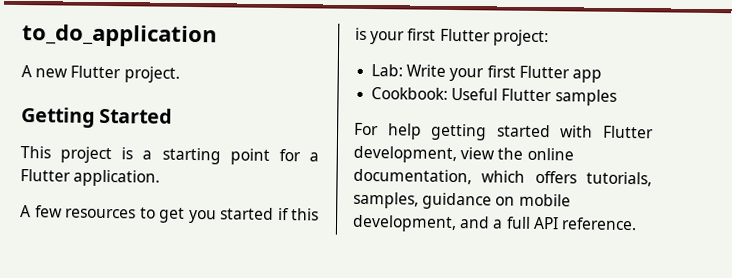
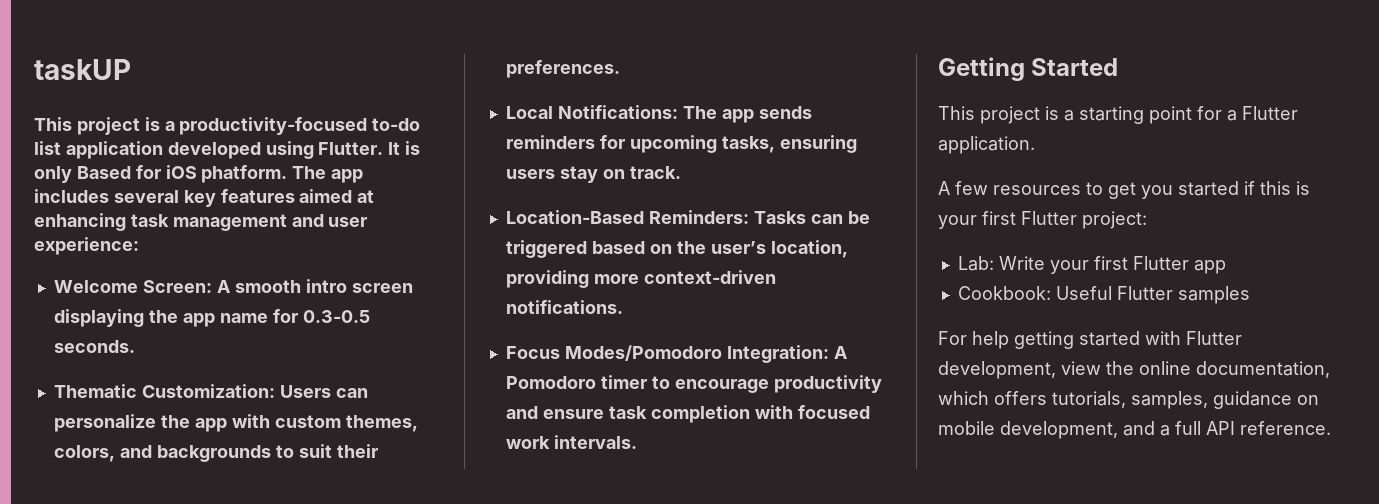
[22,24,217,48] [21,65,180,83] to_do_application // A new Flutter project. -> [34,59,131,80] [34,117,421,135] [34,141,421,159] [34,165,364,183] [34,189,375,207] [34,213,368,231] [34,237,139,255] [53,279,413,293] [53,309,370,327] [53,340,135,353] [53,384,368,398] [53,414,418,432] [53,444,378,462] [505,60,620,78] [505,105,812,123] [505,135,857,153] [505,166,681,183] [505,210,870,224] [505,240,848,258] [505,270,776,288] [505,300,623,314] [505,345,847,363] [505,375,882,393] [505,405,870,423] [505,435,637,449] taskUP // This project is a productivity-focused to-do list application developed using Flutter. It is only Based for iOS phatform. The app includes several key features aimed at enhancing task management and user experience: // Welcome Screen: A smooth intro screen displaying the app name for 0.3-0.5 seconds. // Thematic Customization: Users can personalize the app with custom themes, colors, and backgrounds to suit their preferences. // Local Notifications: The app sends reminders for upcoming tasks, ensuring users stay on track. // Location-Based Reminders: Tasks can be triggered based on the user’s location, providing more context-driven notifications. // Focus Modes/Pomodoro Integration: A Pomodoro timer to encourage productivity and ensure task completion with focused work intervals.

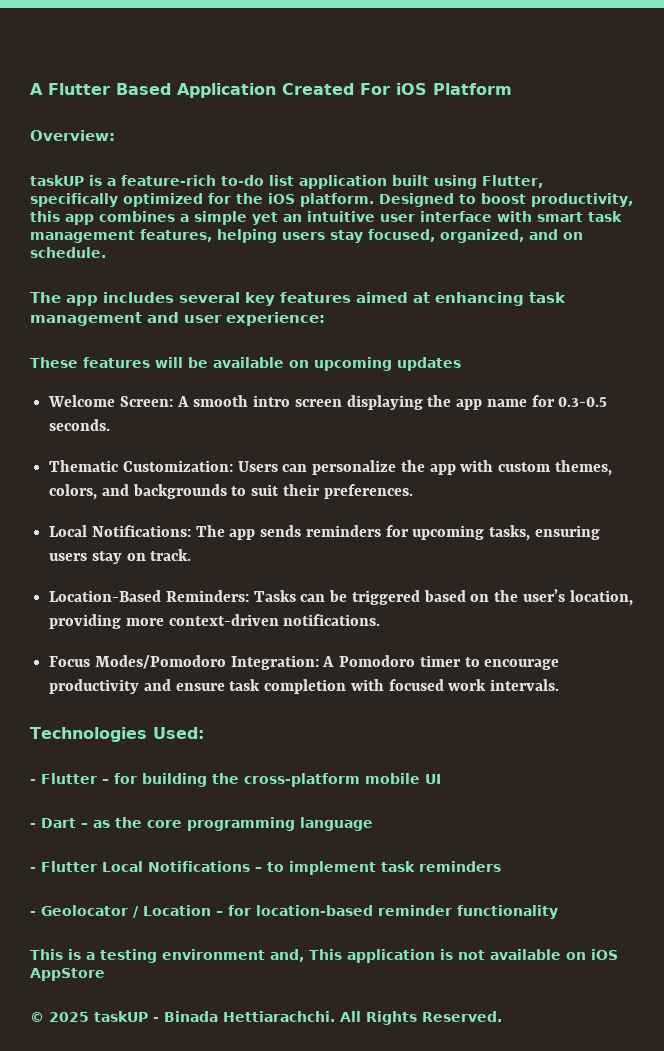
[34,59,131,80] [34,117,368,135] taskUP // This project is a productivity-focused -> [30,83,512,98] [30,130,115,141] [30,175,216,186] A Flutter Based Application Created For iOS Platform // Overview: // taskUP is a feature-rich
[167,141,421,159] [34,165,288,183] developed using Flutter. It is only Based for iOS phatform. -> [392,175,543,189] [30,193,633,207] [30,211,622,225] [30,229,583,243] [30,247,106,258] built using Flutter, specifically optimized for the iOS platform. Designed to boost productivity, this app combines a simple yet an intuitive user interface with smart task management features, helping users stay focused, organized, and on schedule. //
(139, 246) none -> [30,357,461,371] // These features will be available on upcoming updates
[938,57,1119,81] [938,106,1298,124] [938,136,1035,154] [938,181,1310,199] [938,211,1147,229] [957,256,1226,274] [957,286,1250,304] [938,331,1242,349] [938,361,1330,379] [938,391,1319,409] [938,421,1331,439] Getting Started // This project is a starting point for a Flutter application. // A few resources to get you started if this is your first Flutter project: // Lab: Write your first Flutter app // Cookbook: Useful Flutter samples // For help getting started with Flutter development, view the online documentation, which offers tutorials, samples, guidance on mobile development, and a full API reference. -> [30,727,204,742] [30,773,441,787] [30,817,373,831] [30,861,501,875] [30,905,558,919] [30,949,618,963] [30,968,105,981] [30,1011,502,1025] Technologies Used: // - Flutter – for building the cross-platform mobile UI // - Dart – as the core programming language // - Flutter Local Notifications – to implement task reminders // - Geolocator / Location – for location-based reminder functionality // This is a testing environment and, This application is not available on iOS AppStore // © 2025 taskUP - Binada Hettiarachchi. All Rights Reserved.

